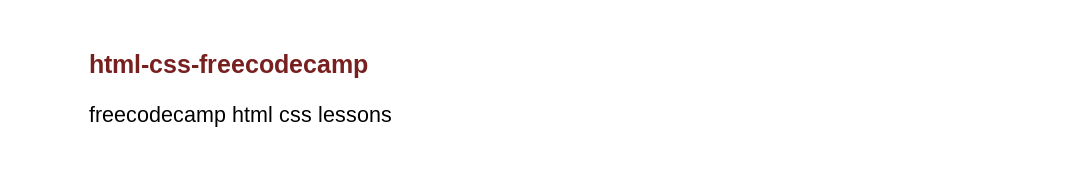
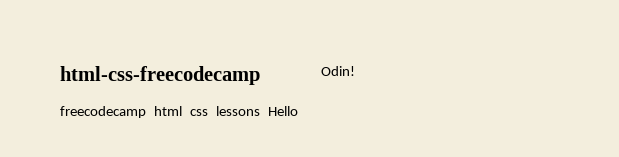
(392, 114) none -> [268,106,298,116] [321,66,355,76] Hello Odin!

